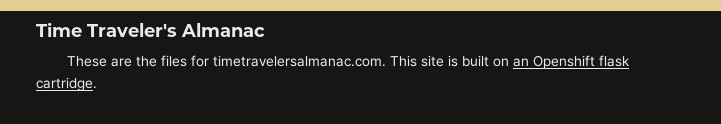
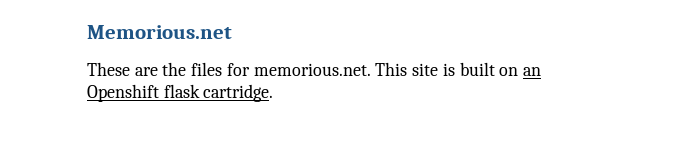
[36,22,265,37] Time Traveler's Almanac -> [87,25,232,39] Memorious.net
[212,55,386,67] timetravelersalmanac.com. -> [253,63,371,76] memorious.net.

